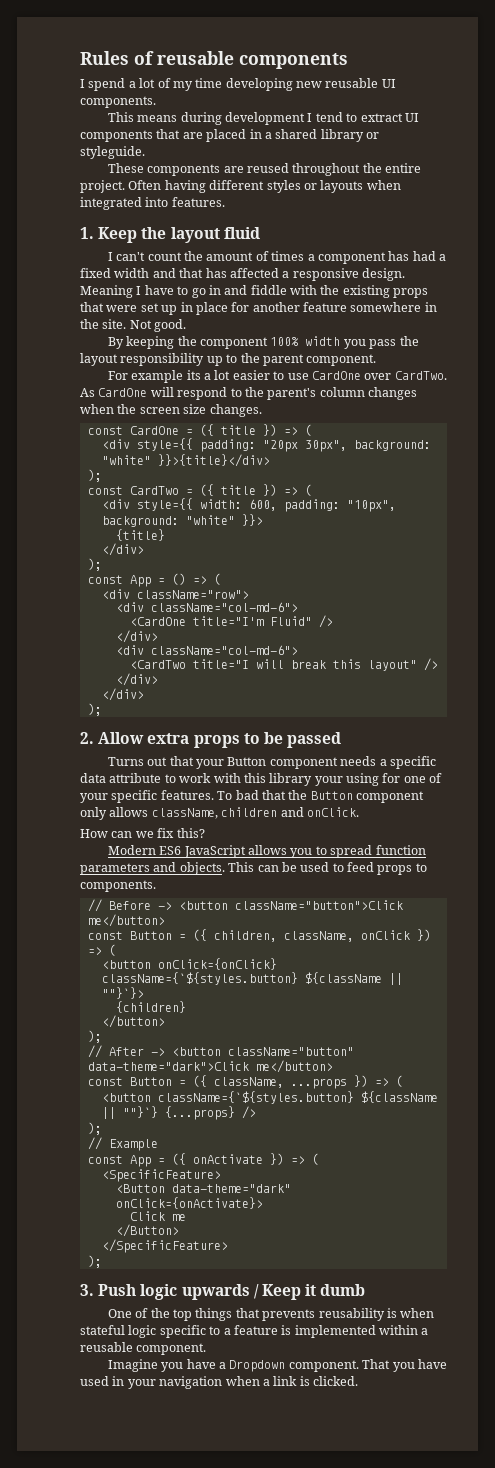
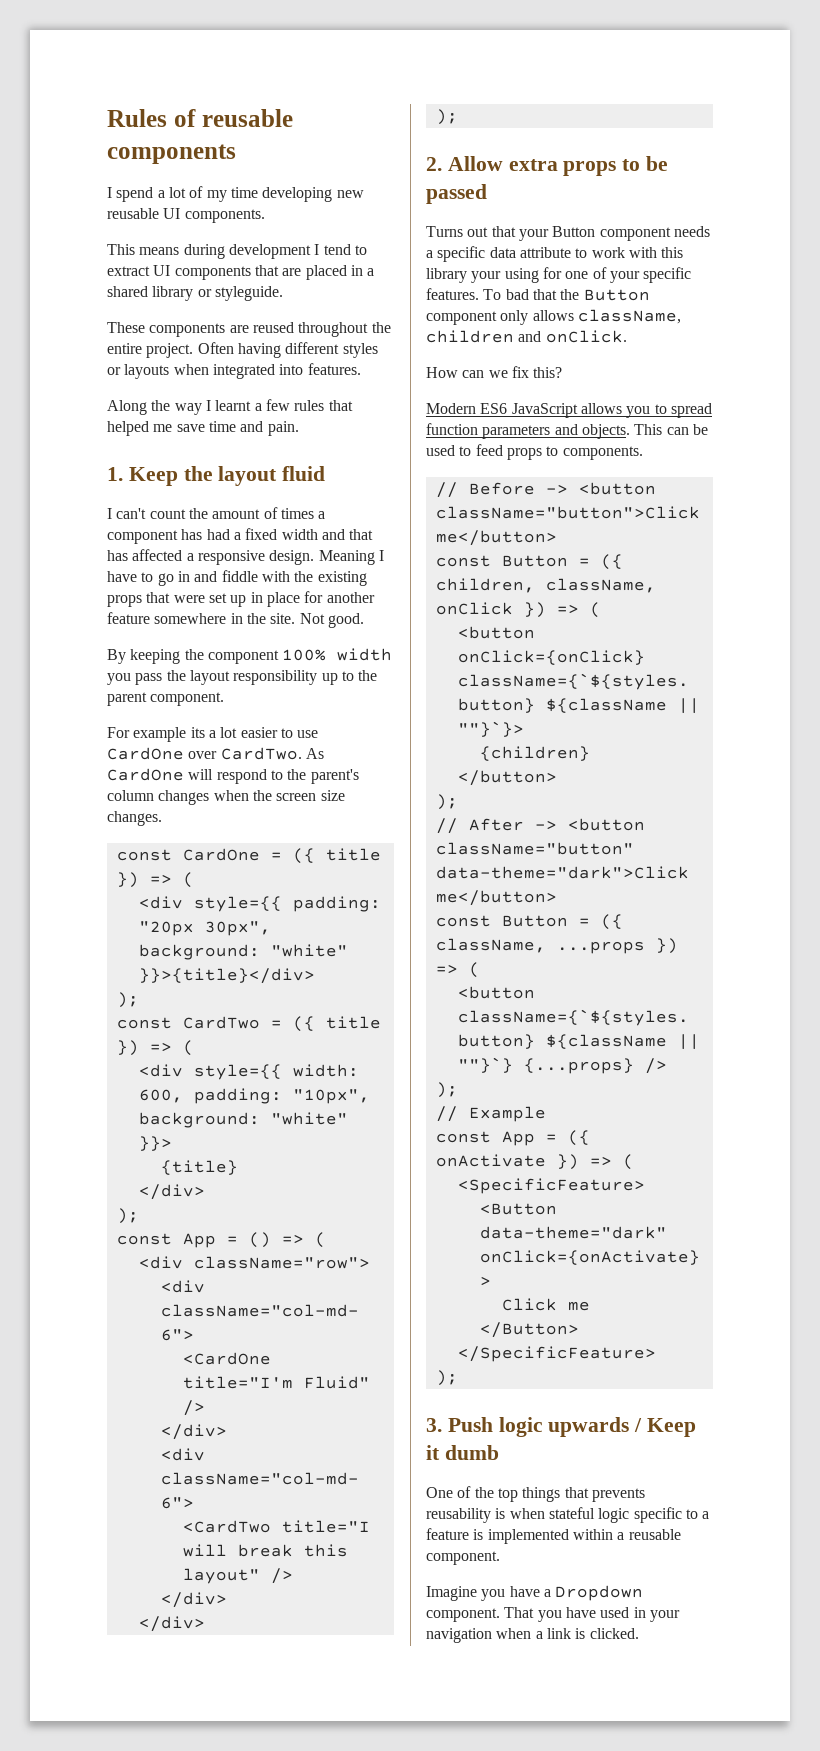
(225, 202) none -> [107,399,353,415] [107,421,299,436] // Along the way I learnt a few rules that helped me save time and pain.

